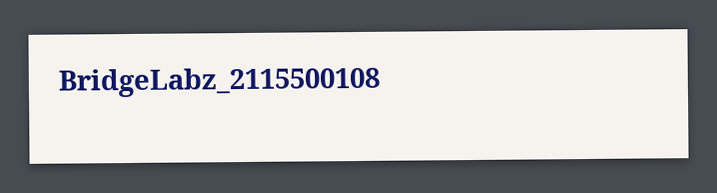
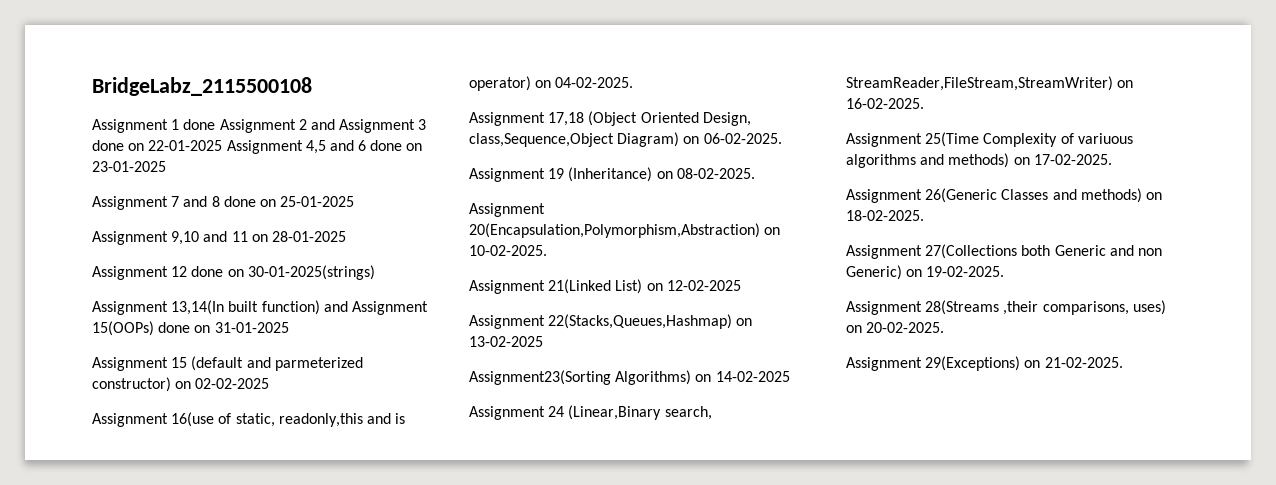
(380, 82) none -> [92,119,427,133] [92,140,423,154] [92,161,166,172] [92,196,355,210] [92,231,346,245] [92,265,375,280] [92,300,428,315] [92,321,289,336] [92,356,363,371] [92,377,270,392] [92,412,406,427] [469,76,634,91] [469,111,751,126] [469,132,782,147] [469,167,755,182] [469,203,545,217] [469,223,781,238] [469,245,547,256] [469,279,741,294] [469,314,753,329] [469,336,543,347] [469,370,790,385] [469,405,712,420] [846,76,1134,91] [846,98,924,109] [846,132,1133,147] [846,153,1112,168] [846,188,1162,203] [846,210,924,221] [846,244,1162,259] [846,265,1005,280] [846,300,1166,315] [846,322,945,333] [846,356,1123,371] // Assignment 1 done Assignment 2 and Assignment 3 done on 22-01-2025 Assignment 4,5 and 6 done on 23-01-2025 // Assignment 7 and 8 done on 25-01-2025 // Assignment 9,10 and 11 on 28-01-2025 // Assignment 12 done on 30-01-2025(strings) // Assignment 13,14(In built function) and Assignment 15(OOPs) done on 31-01-2025 // Assignment 15 (default and parmeterized constructor) on 02-02-2025 // Assignment 16(use of static, readonly,this and is operator) on 04-02-2025. // Assignment 17,18 (Object Oriented Design, class,Sequence,Object Diagram) on 06-02-2025. // Assignment 19 (Inheritance) on 08-02-2025. // Assignment 20(Encapsulation,Polymorphism,Abstraction) on 10-02-2025. // Assignment 21(Linked List) on 12-02-2025 // Assignment 22(Stacks,Queues,Hashmap) on 13-02-2025 // Assignment23(Sorting Algorithms) on 14-02-2025 // Assignment 24 (Linear,Binary search, StreamReader,FileStream,StreamWriter) on 16-02-2025. // Assignment 25(Time Complexity of variuous algorithms and methods) on 17-02-2025. // Assignment 26(Generic Classes and methods) on 18-02-2025. // Assignment 27(Collections both Generic and non Generic) on 19-02-2025. // Assignment 28(Streams ,their comparisons, uses) on 20-02-2025. // Assignment 29(Exceptions) on 21-02-2025.

